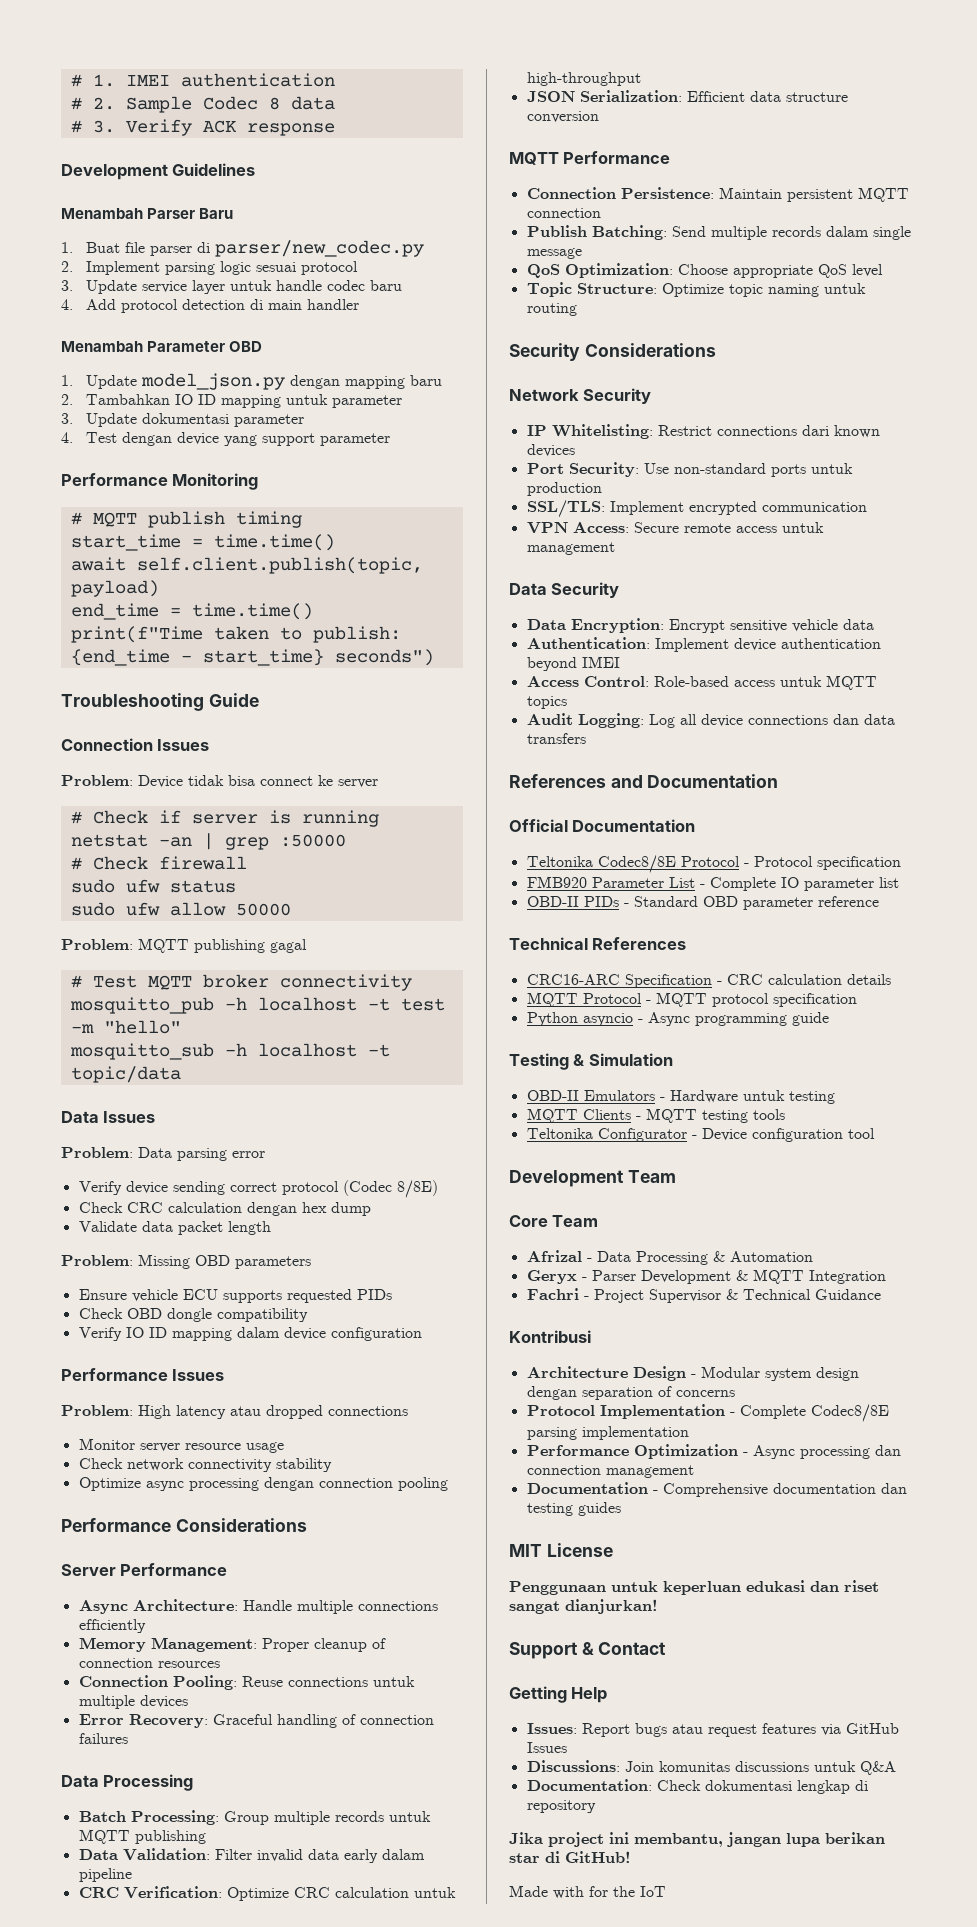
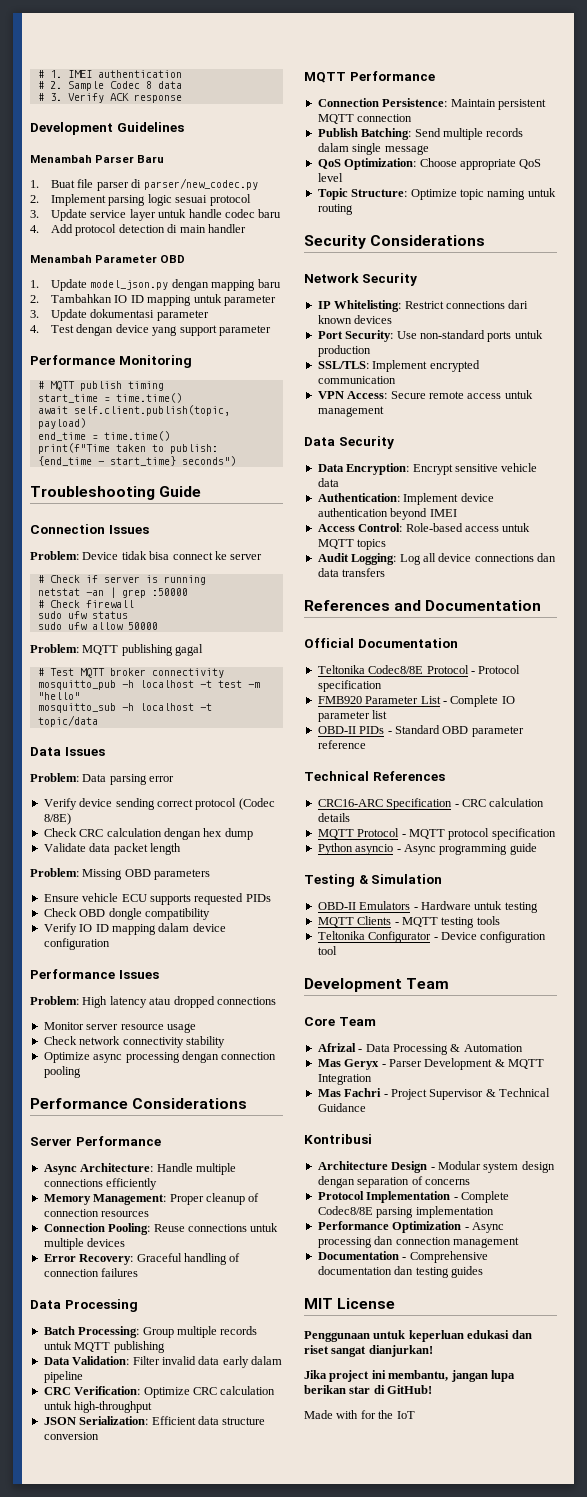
(813, 1256) none -> [317,1059,341,1067] Mas
(886, 1277) none -> [317,1089,341,1097] Mas
[509,1642,667,1659] [509,1686,608,1703] [526,1723,899,1737] [526,1742,567,1753] [526,1760,896,1775] [526,1779,868,1794] [526,1800,596,1813] // Support & Contact // Getting Help // Issues: Report bugs atau request features via GitHub Issues // Discussions: Join komunitas discussions untuk Q&A // Documentation: Check dokumentasi lengkap di repository -> (433, 1351) none

